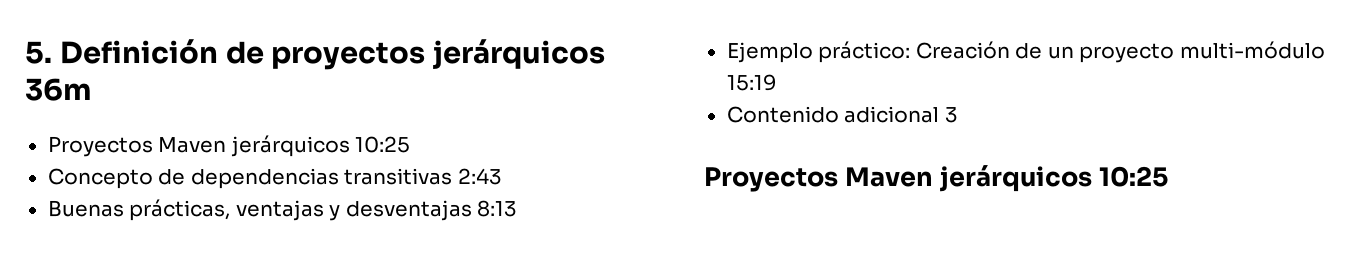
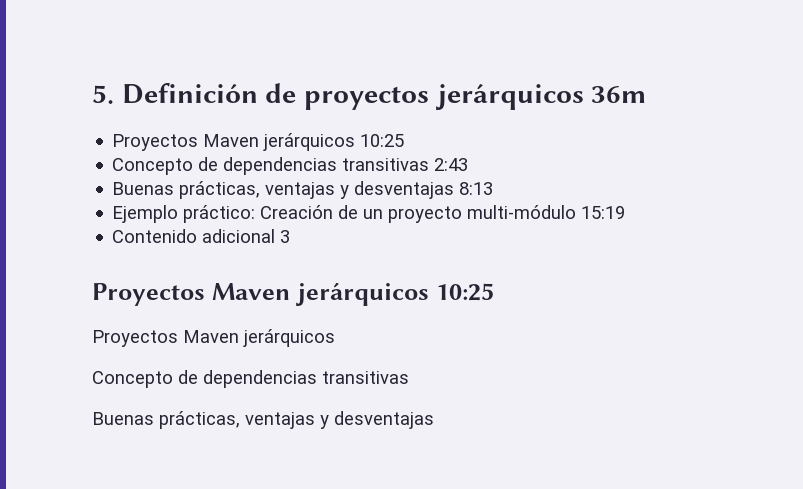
(1168, 176) none -> [92,329,335,347] [92,370,409,388] [92,411,434,429] // Proyectos Maven jerárquicos // Concepto de dependencias transitivas // Buenas prácticas, ventajas y desventajas

